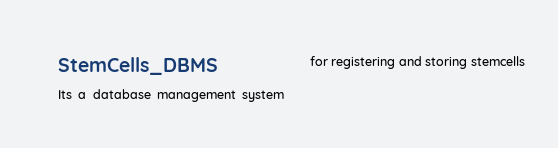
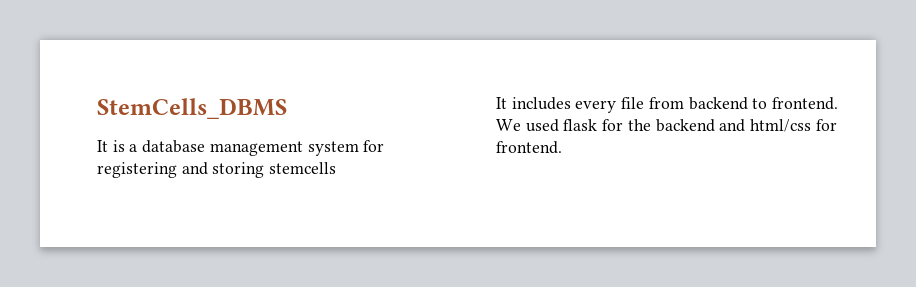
[58,90,72,99] Its -> [97,140,125,152] It is
(525, 61) none -> [496,97,839,113] [496,119,837,132] [496,141,562,154] // It includes every file from backend to frontend. We used flask for the backend and html/css for frontend.

